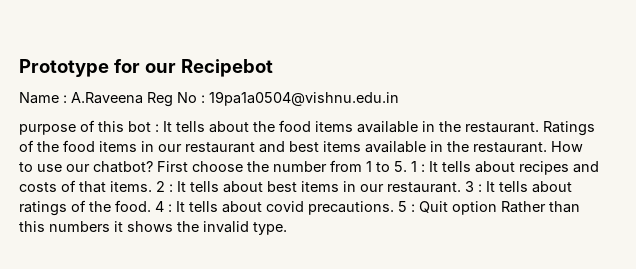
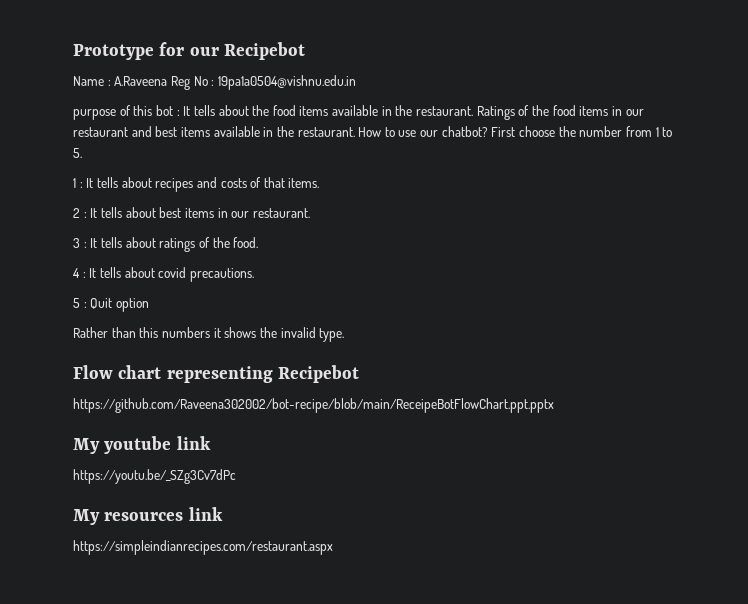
(407, 166) none -> (82, 153) //
(152, 186) none -> (320, 183) //
(461, 187) none -> (310, 213) //
(151, 206) none -> (259, 242) //
(394, 208) none -> (254, 275) //
(497, 208) none -> (149, 305) //
(287, 228) none -> [73,365,360,383] [73,398,554,413] [73,436,211,454] [73,469,236,484] [73,507,223,525] [73,540,333,555] // Flow chart representing Recipebot // https://github.com/Raveena302002/bot-recipe/blob/main/ReceipeBotFlowChart.ppt.pptx // My youtube link // https://youtu.be/_SZg3Cv7dPc // My resources link // https://simpleindianrecipes.com/restaurant.aspx

